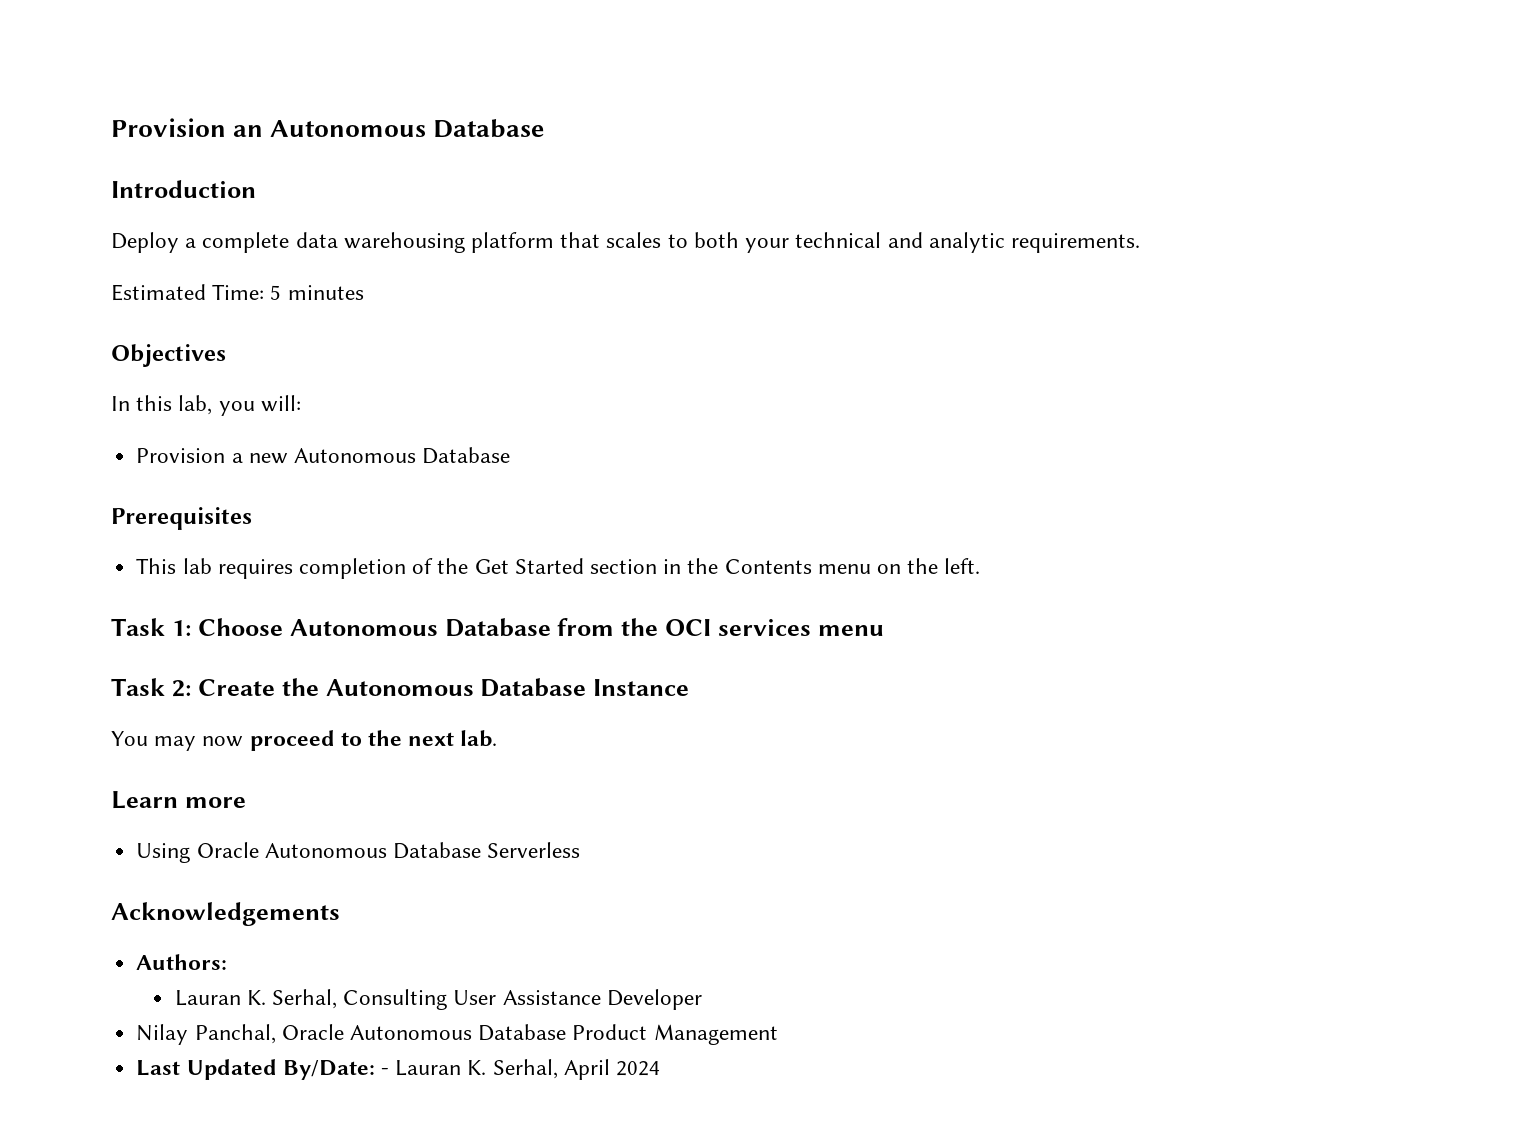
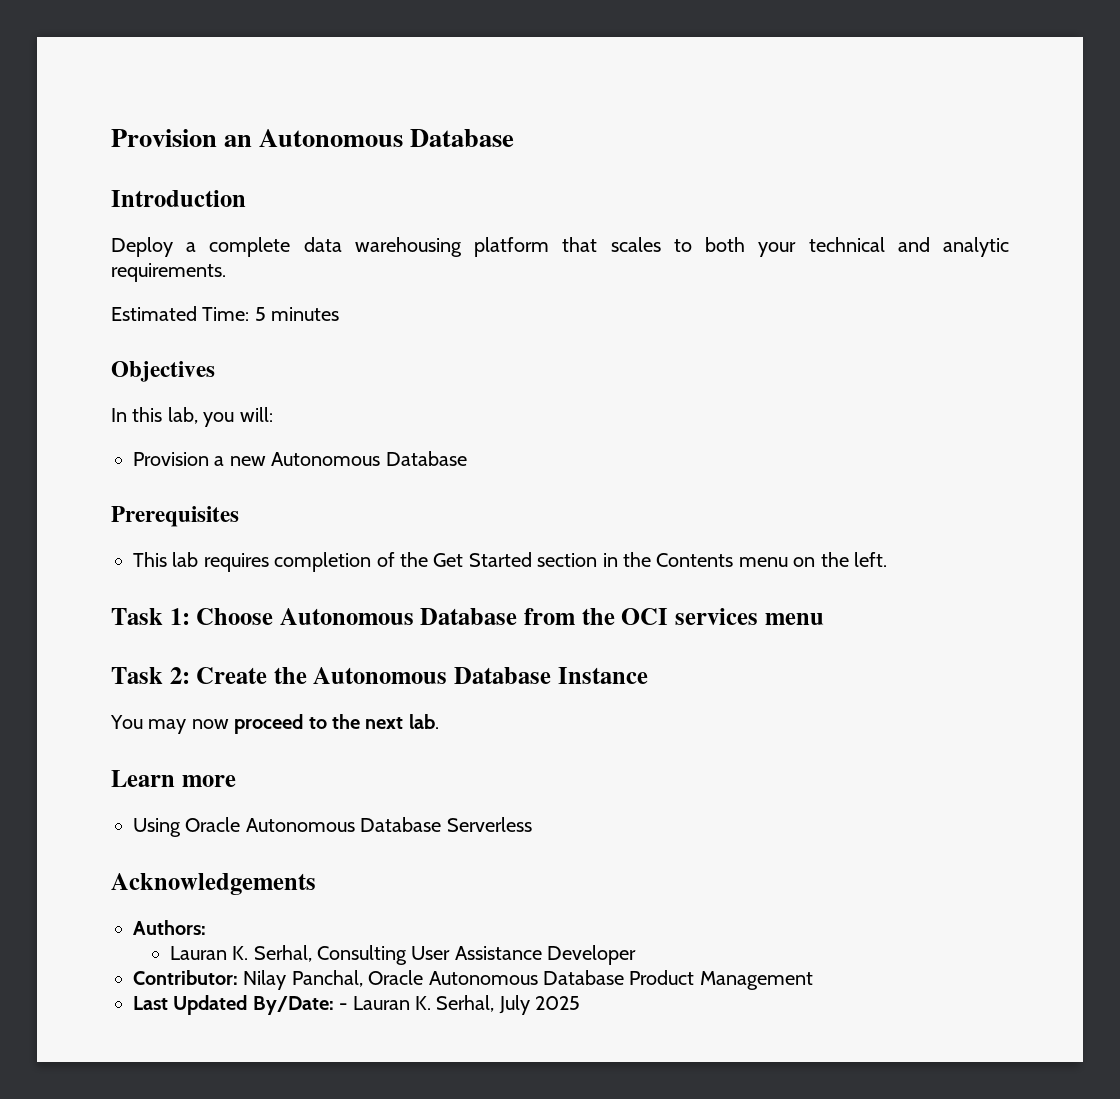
(702, 999) none -> [133,970,238,985] Contributor:
[563,1059,660,1080] April 2024 -> [498,995,581,1015] July 2025

